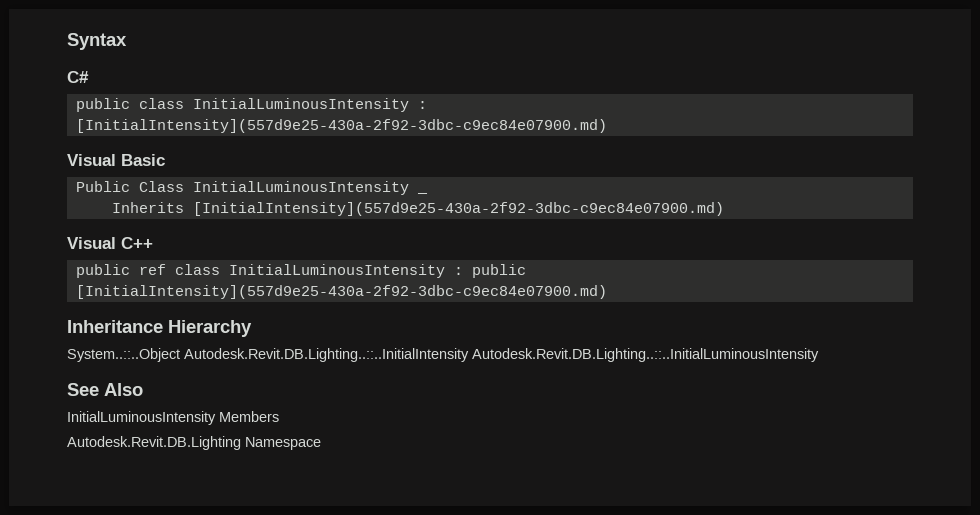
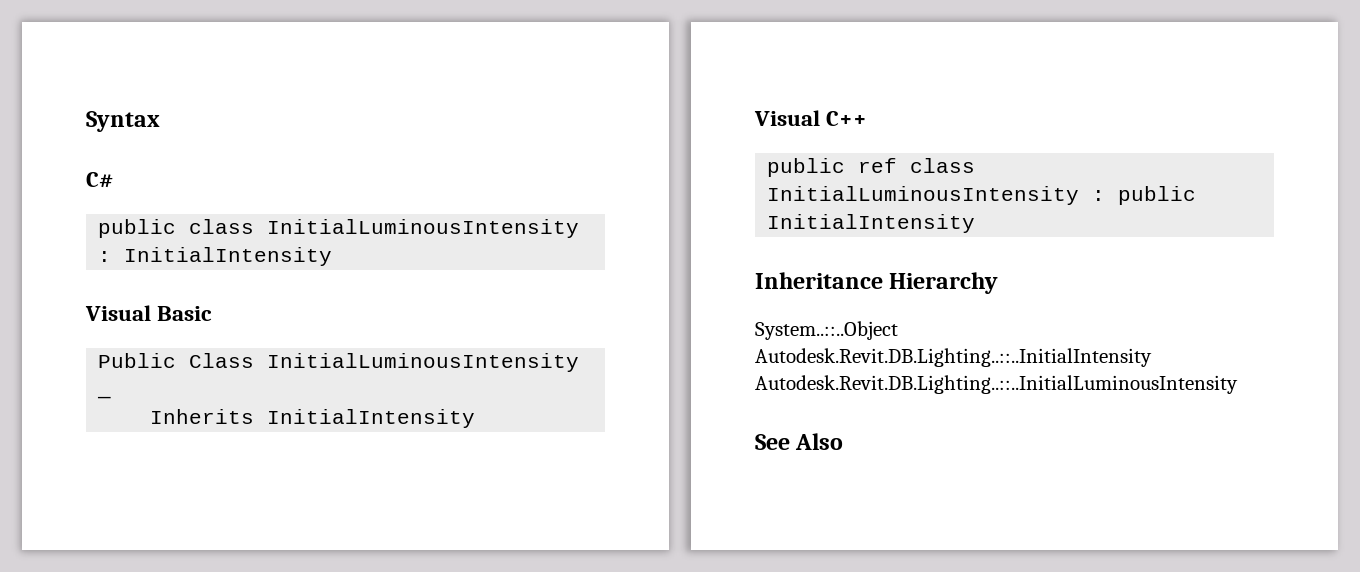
[75,119,607,133] [InitialIntensity](557d9e25-430a-2f92-3dbc-c9ec84e07900.md) -> [124,247,333,266] InitialIntensity
[192,202,724,216] [InitialIntensity](557d9e25-430a-2f92-3dbc-c9ec84e07900.md) -> [267,409,476,428] InitialIntensity
[75,285,607,299] [InitialIntensity](557d9e25-430a-2f92-3dbc-c9ec84e07900.md) -> [767,214,976,233] InitialIntensity
[67,411,279,425] [67,436,321,450] // InitialLuminousIntensity Members // Autodesk.Revit.DB.Lighting Namespace -> (844, 441) none

